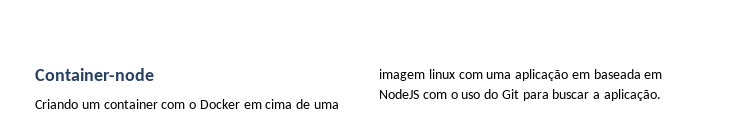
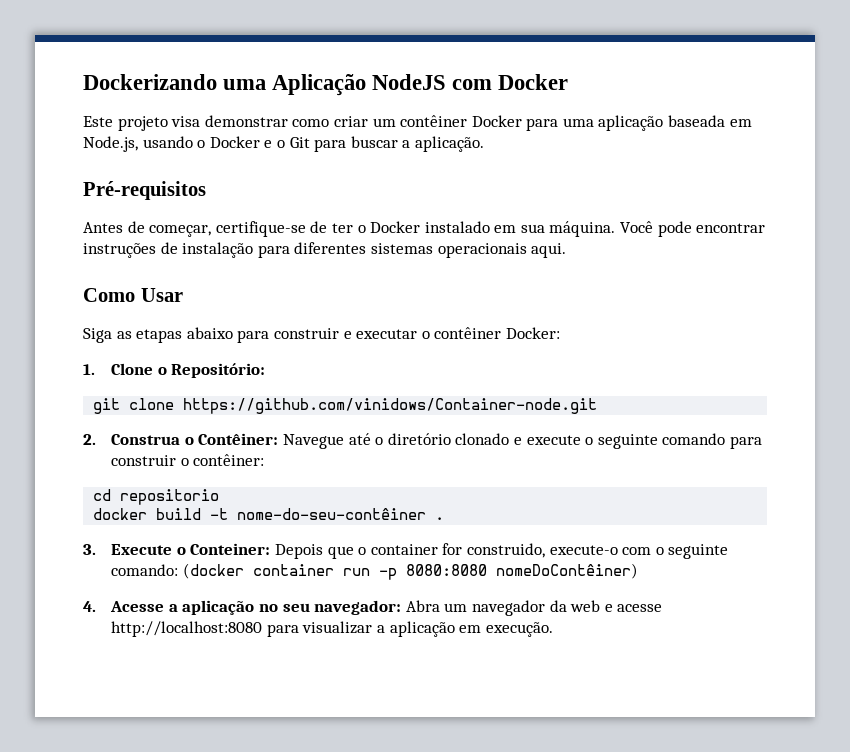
[35,68,154,81] [35,99,340,109] [379,69,663,81] [379,89,499,99] Container-node // Criando um container com o Docker em cima de uma imagem linux com uma aplicação em baseada em NodeJS com o uso do -> [83,74,569,96] [83,115,752,131] [83,136,285,152] Dockerizando uma Aplicação NodeJS com Docker // Este projeto visa demonstrar como criar um contêiner Docker para uma aplicação baseada em Node.js, usando o Docker e o
(662, 95) none -> [83,181,206,200] [83,221,766,237] [83,242,567,258] [83,288,183,302] [83,327,560,343] [83,363,266,378] [93,398,598,414] [83,433,762,449] [111,454,265,466] [93,489,220,505] [93,508,445,520] [83,543,729,559] [111,563,638,580] [83,600,663,616] [111,621,553,637] // Pré-requisitos // Antes de começar, certifique-se de ter o Docker instalado em sua máquina. Você pode encontrar instruções de instalação para diferentes sistemas operacionais aqui. // Como Usar // Siga as etapas abaixo para construir e executar o contêiner Docker: // 1. Clone o Repositório: // git clone https://github.com/vinidows/Container-node.git // 2. Construa o Contêiner: Navegue até o diretório clonado e execute o seguinte comando para construir o contêiner: // cd repositorio // docker build -t nome-do-seu-contêiner . // 3. Execute o Conteiner: Depois que o container for construido, execute-o com o seguinte comando: (docker container run -p 8080:8080 nomeDoContêiner) // 4. Acesse a aplicação no seu navegador: Abra um navegador da web e acesse http://localhost:8080 para visualizar a aplicação em execução.

